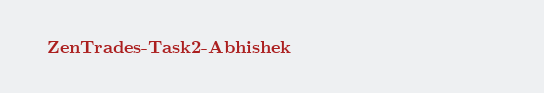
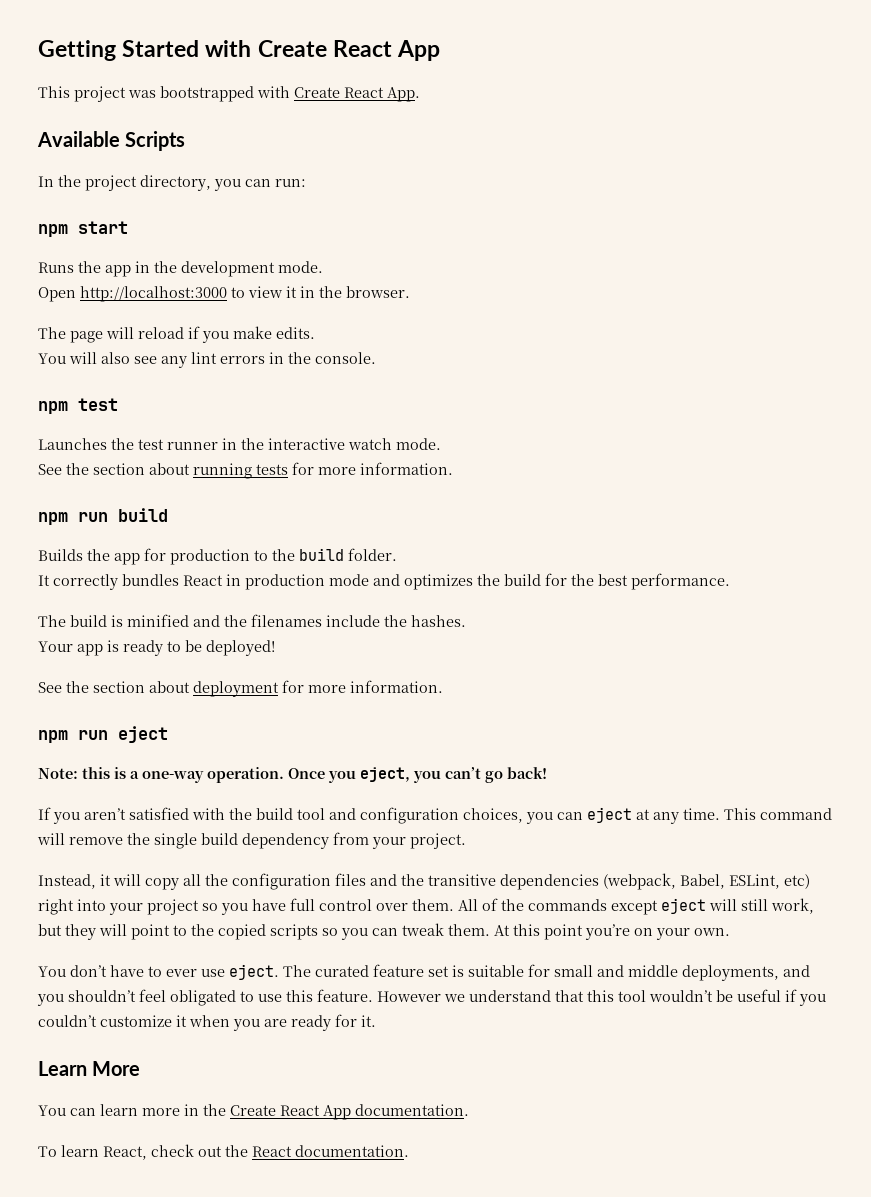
[47,40,291,53] ZenTrades-Task2-Abhishek -> [38,40,441,61] [38,86,420,102] [37,131,186,151] [38,175,306,191] [38,221,128,237] [38,261,323,277] [38,286,410,302] [38,326,315,343] [38,352,376,368] [38,398,118,414] [38,438,441,450] [38,462,453,479] [38,508,168,525] [38,548,397,565] [38,573,730,590] [38,614,466,627] [38,640,275,656] [38,680,443,697] [38,726,168,743] [38,767,547,783] [38,807,832,824] [37,832,466,849] [38,873,810,890] [38,898,814,915] [38,923,730,940] [38,964,810,981] [37,989,826,1006] [38,1014,376,1031] [38,1061,141,1076] [38,1104,469,1120] [38,1144,409,1160] Getting Started with Create React App // This project was bootstrapped with Create React App. // Available Scripts // In the project directory, you can run: // npm start // Runs the app in the development mode. // Open http://localhost:3000 to view it in the browser. // The page will reload if you make edits. // You will also see any lint errors in the console. // npm test // Launches the test runner in the interactive watch mode. // See the section about running tests for more information. // npm run build // Builds the app for production to the build folder. // It correctly bundles React in production mode and optimizes the build for the best performance. // The build is minified and the filenames include the hashes. // Your app is ready to be deployed! // See the section about deployment for more information. // npm run eject // Note: this is a one-way operation. Once you eject, you can’t go back! // If you aren’t satisfied with the build tool and configuration choices, you can eject at any time. This command will remove the single build dependency from your project. // Instead, it will copy all the configuration files and the transitive dependencies (webpack, Babel, ESLint, etc) right into your project so you have full control over them. All of the commands except eject will still work, but they will point to the copied scripts so you can tweak them. At this point you’re on your own. // You don’t have to ever use eject. The curated feature set is suitable for small and middle deployments, and you shouldn’t feel obligated to use this feature. However we understand that this tool wouldn’t be useful if you couldn’t customize it when you are ready for it. // Learn More // You can learn more in the Create React App documentation. // To learn React, check out the React documentation.

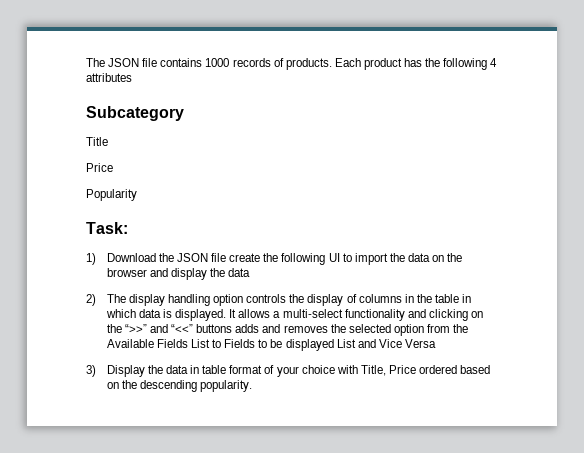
[38,40,441,61] [38,86,420,102] [37,131,186,151] [38,175,306,191] [38,221,128,237] [38,261,323,277] [38,286,410,302] [38,326,315,343] [38,352,376,368] [38,398,118,414] [38,438,441,450] [38,462,453,479] [38,508,168,525] [38,548,397,565] [38,573,730,590] [38,614,466,627] [38,640,275,656] [38,680,443,697] [38,726,168,743] [38,767,547,783] [38,807,832,824] [37,832,466,849] [38,873,810,890] [38,898,814,915] [38,923,730,940] [38,964,810,981] [37,989,826,1006] [38,1014,376,1031] [38,1061,141,1076] [38,1104,469,1120] [38,1144,409,1160] Getting Started with Create React App // This project was bootstrapped with Create React App. // Available Scripts // In the project directory, you can run: // npm start // Runs the app in the development mode. // Open http://localhost:3000 to view it in the browser. // The page will reload if you make edits. // You will also see any lint errors in the console. // npm test // Launches the test runner in the interactive watch mode. // See the section about running tests for more information. // npm run build // Builds the app for production to the build folder. // It correctly bundles React in production mode and optimizes the build for the best performance. // The build is minified and the filenames include the hashes. // Your app is ready to be deployed! // See the section about deployment for more information. // npm run eject // Note: this is a one-way operation. Once you eject, you can’t go back! // If you aren’t satisfied with the build tool and configuration choices, you can eject at any time. This command will remove the single build dependency from your project. // Instead, it will copy all the configuration files and the transitive dependencies (webpack, Babel, ESLint, etc) right into your project so you have full control over them. All of the commands except eject will still work, but they will point to the copied scripts so you can tweak them. At this point you’re on your own. // You don’t have to ever use eject. The curated feature set is suitable for small and middle deployments, and you shouldn’t feel obligated to use this feature. However we understand that this tool wouldn’t be useful if you couldn’t customize it when you are ready for it. // Learn More // You can learn more in the Create React App documentation. // To learn React, check out the React documentation. -> [86,58,498,70] [86,73,132,82] [86,106,184,121] [86,137,108,146] [86,163,113,172] [86,189,137,201] [86,222,128,234] [86,253,463,265] [106,268,251,280] [86,294,472,306] [105,309,484,321] [106,324,469,336] [106,339,437,351] [86,365,491,377] [106,380,253,392] The JSON file contains 1000 records of products. Each product has the following 4 attributes // Subcategory // Title // Price // Popularity // Task: // 1) Download the JSON file create the following UI to import the data on the browser and display the data // 2) The display handling option controls the display of columns in the table in which data is displayed. It allows a multi-select functionality and clicking on the “>>” and “<<” buttons adds and removes the selected option from the Available Fields List to Fields to be displayed List and Vice Versa // 3) Display the data in table format of your choice with Title, Price ordered based on the descending popularity.

